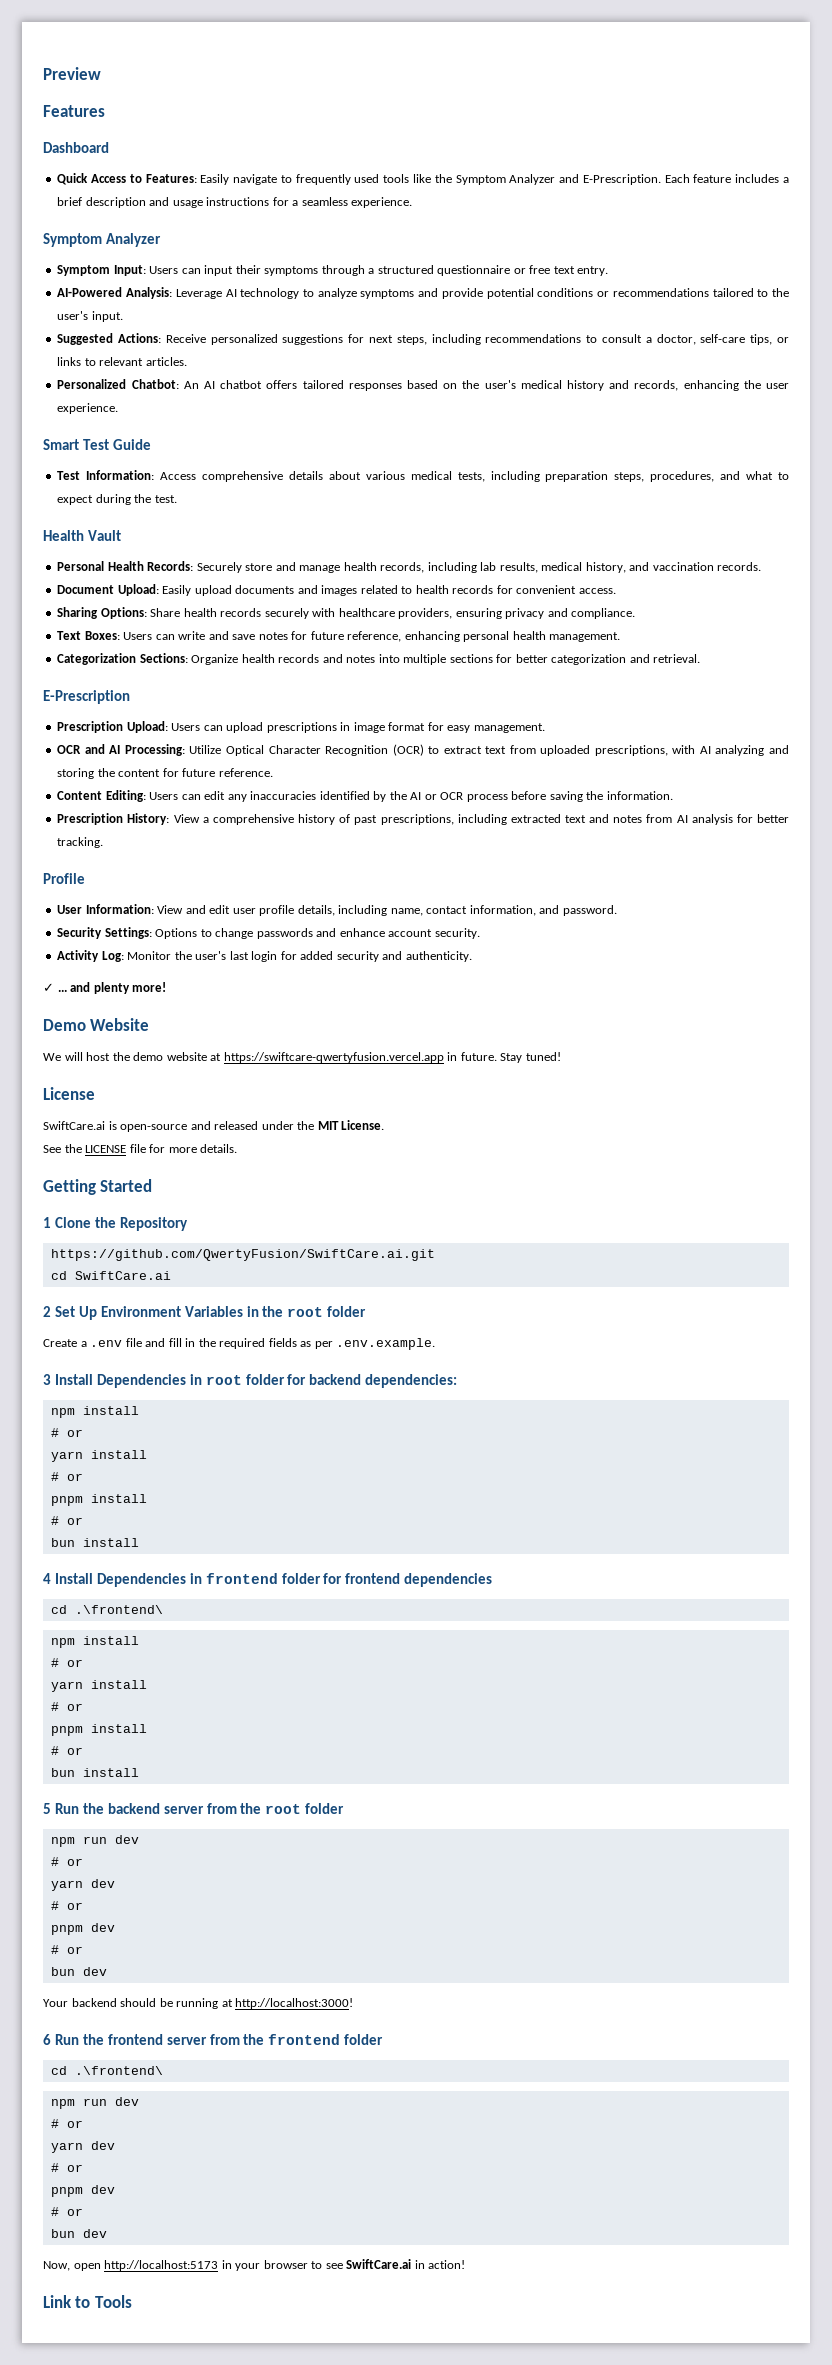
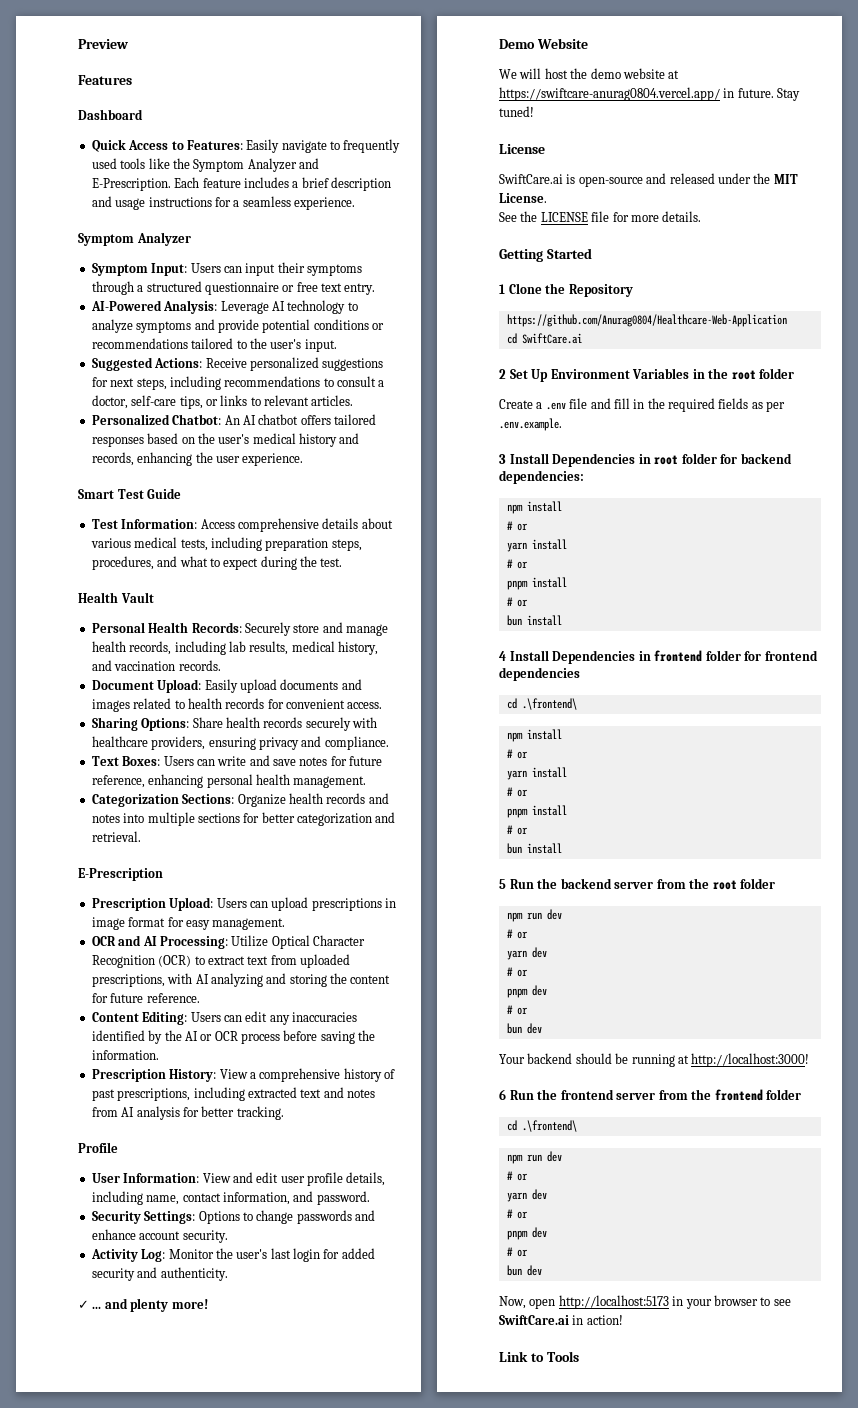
[223,1052,444,1063] https://swiftcare-qwertyfusion.vercel.app -> [499,87,720,101] https://swiftcare-anurag0804.vercel.app/
[50,1249,435,1261] https://github.com/QwertyFusion/SwiftCare.ai.git -> [506,314,787,327] https://github.com/Anurag0804/Healthcare-Web-Application

